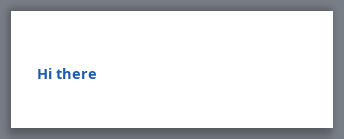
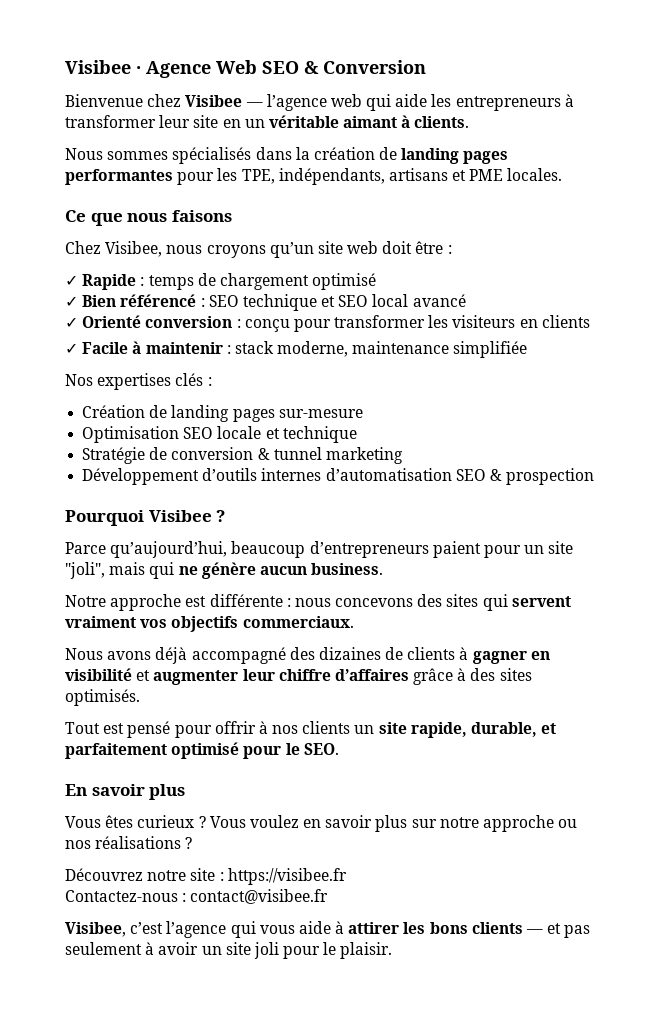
[37,68,97,79] Hi there -> [65,60,426,78] [65,94,574,111] [65,115,470,128] [65,147,509,164] [65,168,563,185] [65,210,232,226] [65,241,452,258] [65,273,377,290] [65,294,466,311] [65,315,590,332] [65,341,528,358] [65,373,212,390] [82,405,363,422] [82,426,357,443] [82,447,403,464] [82,468,595,485] [65,510,226,526] [65,541,574,558] [65,562,384,579] [65,594,571,611] [65,616,354,632] [65,647,550,664] [65,668,532,685] [65,689,140,706] [65,721,557,738] [65,742,339,759] [65,784,186,800] [65,815,578,832] [65,836,193,849] [65,868,347,885] [65,889,329,904] [65,921,591,938] [65,942,393,959] Visibee · Agence Web SEO & Conversion // Bienvenue chez Visibee — l’agence web qui aide les entrepreneurs à transformer leur site en un véritable aimant à clients. // Nous sommes spécialisés dans la création de landing pages performantes pour les TPE, indépendants, artisans et PME locales. // Ce que nous faisons // Chez Visibee, nous croyons qu’un site web doit être : // ✓ Rapide : temps de chargement optimisé // ✓ Bien référencé : SEO technique et SEO local avancé // ✓ Orienté conversion : conçu pour transformer les visiteurs en clients // ✓ Facile à maintenir : stack moderne, maintenance simplifiée // Nos expertises clés : // Création de landing pages sur-mesure // Optimisation SEO locale et technique // Stratégie de conversion & tunnel marketing // Développement d’outils internes d’automatisation SEO & prospection // Pourquoi Visibee ? // Parce qu’aujourd’hui, beaucoup d’entrepreneurs paient pour un site "joli", mais qui ne génère aucun business. // Notre approche est différente : nous concevons des sites qui servent vraiment vos objectifs commerciaux. // Nous avons déjà accompagné des dizaines de clients à gagner en visibilité et augmenter leur chiffre d’affaires grâce à des sites optimisés. // Tout est pensé pour offrir à nos clients un site rapide, durable, et parfaitement optimisé pour le SEO. // En savoir plus // Vous êtes curieux ? Vous voulez en savoir plus sur notre approche ou nos réalisations ? // Découvrez notre site : https://visibee.fr // Contactez-nous : contact@visibee.fr // Visibee, c’est l’agence qui vous aide à attirer les bons clients — et pas seulement à avoir un site joli pour le plaisir.

